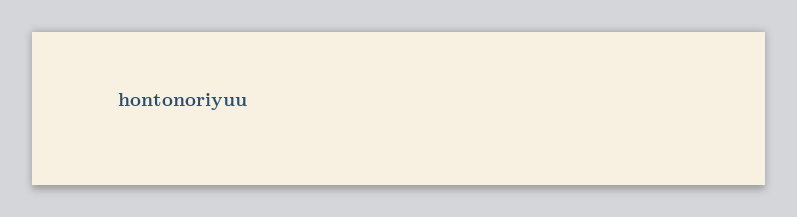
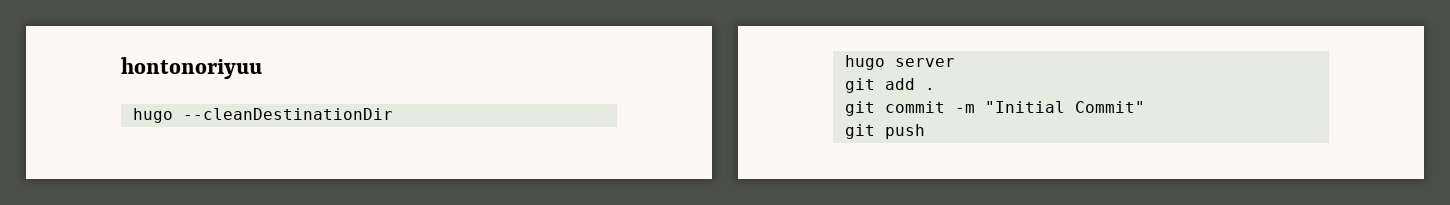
(247, 101) none -> [133,108,393,123] [845,55,955,70] [845,78,935,93] [845,101,1145,116] [845,124,925,139] // hugo --cleanDestinationDir // hugo server // git add . // git commit -m "Initial Commit" // git push

